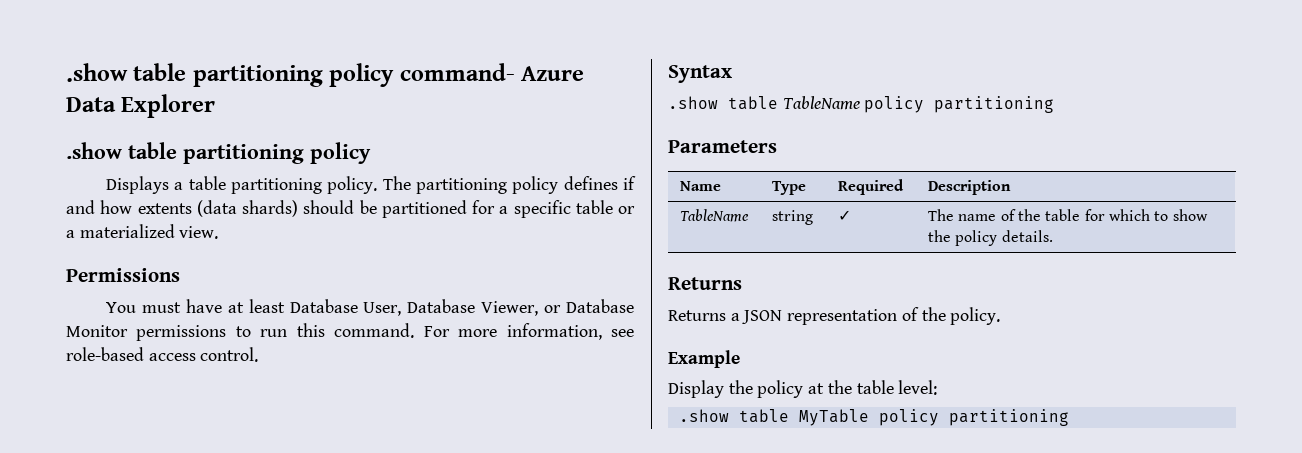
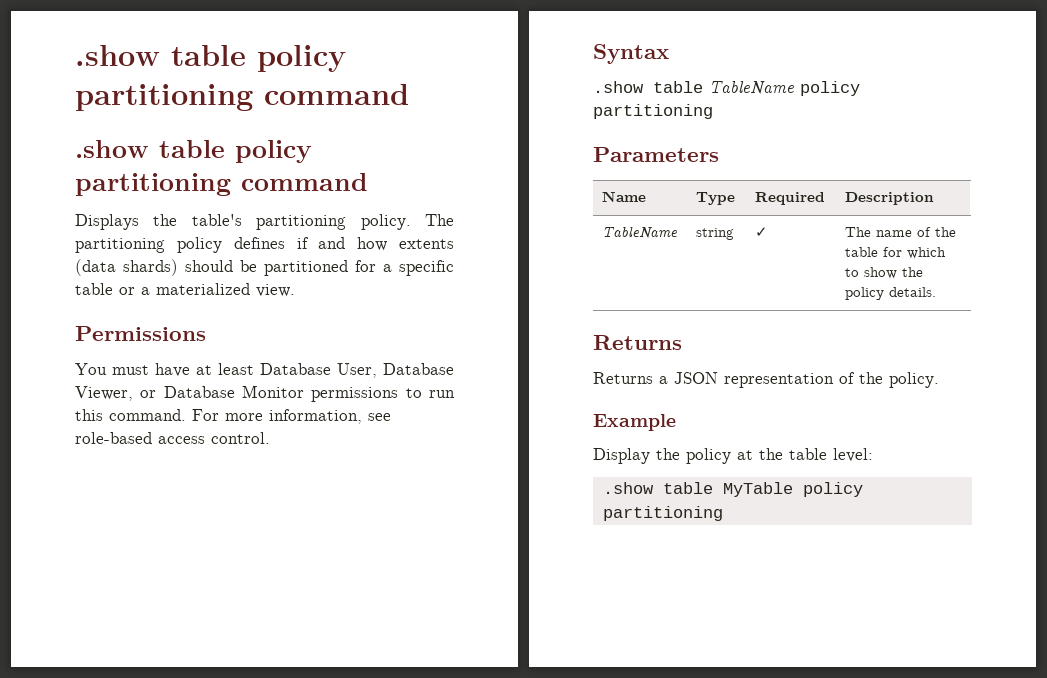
[66,63,585,87] [66,94,216,118] [66,142,371,164] .show table partitioning policy command- Azure Data Explorer // .show table partitioning policy -> [75,45,346,72] [75,84,409,111] [75,140,312,163] [75,173,368,196] .show table policy partitioning command // .show table policy partitioning command
[174,176,226,190] a table -> [153,214,242,226] the table's

